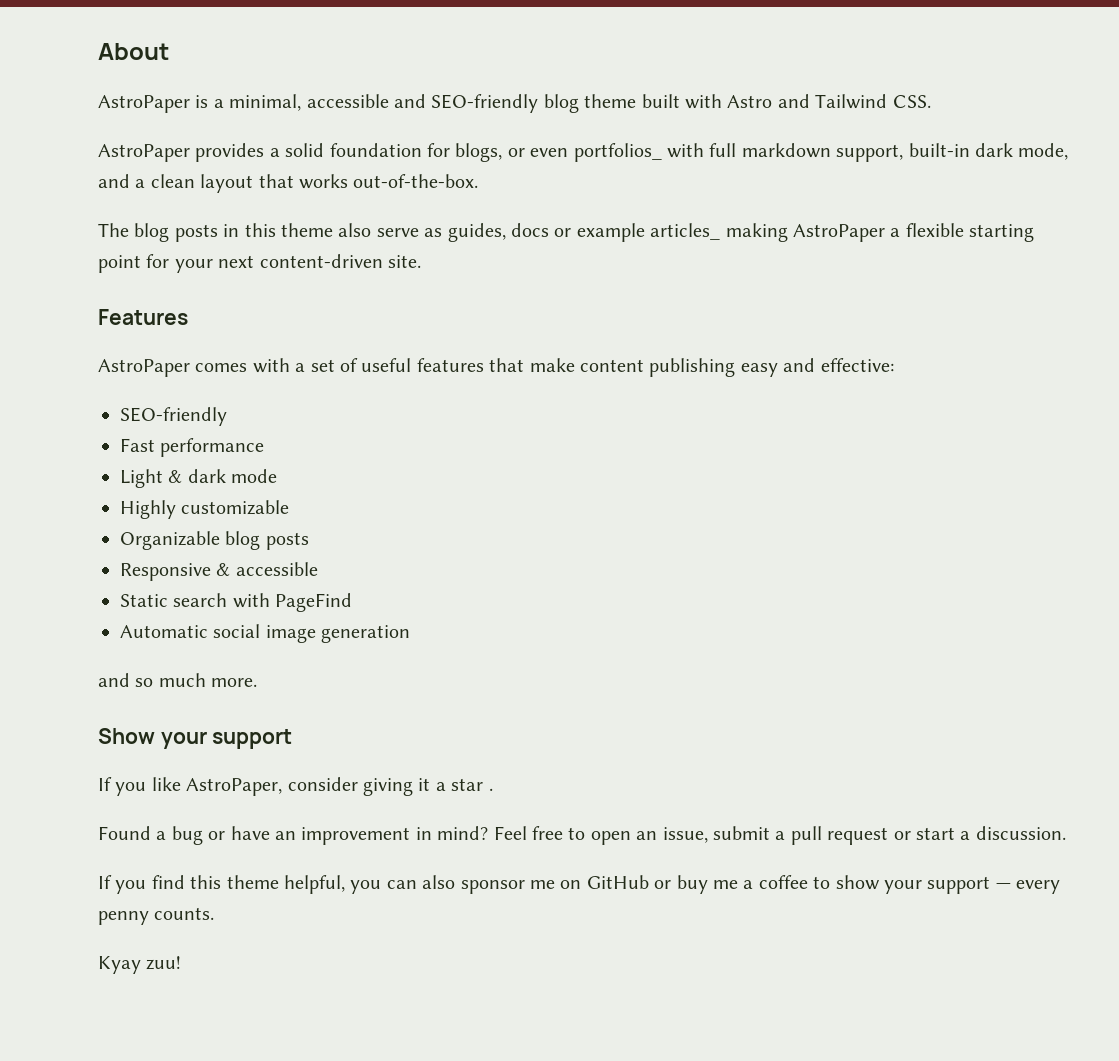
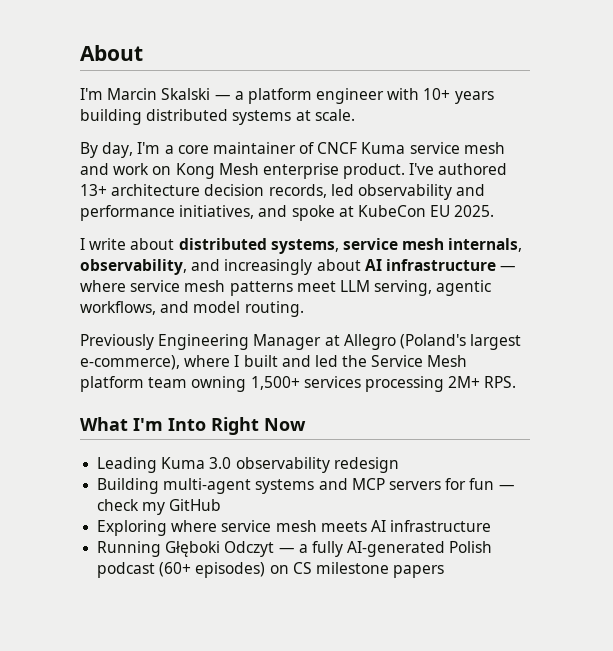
[98,94,931,113] [98,143,1069,162] [98,174,479,193] [98,223,1035,242] [98,254,421,273] [98,309,188,325] [98,358,894,377] [120,407,227,426] [120,438,265,457] [120,469,278,488] [120,500,290,519] [120,531,309,550] [120,562,318,581] [120,593,353,612] [120,624,411,643] [98,673,258,687] [98,728,293,749] [98,777,493,796] [98,826,1066,845] [98,875,1061,894] [98,907,215,925] [98,956,182,974] AstroPaper is a minimal, accessible and SEO-friendly blog theme built with Astro and Tailwind CSS. // AstroPaper provides a solid foundation for blogs, or even portfolios_ with full markdown support, built-in dark mode, and a clean layout that works out-of-the-box. // The blog posts in this theme also serve as guides, docs or example articles_ making AstroPaper a flexible starting point for your next content-driven site. // Features // AstroPaper comes with a set of useful features that make content publishing easy and effective: // SEO-friendly // Fast performance // Light & dark mode // Highly customizable // Organizable blog posts // Responsive & accessible // Static search with PageFind // Automatic social image generation // and so much more. // Show your support // If you like AstroPaper, consider giving it a star . // Found a bug or have an improvement in mind? Feel free to open an issue, submit a pull request or start a discussion. // If you find this theme helpful, you can also sponsor me on GitHub or buy me a coffee to show your support — every penny counts. // Kyay zuu! -> [80,88,494,104] [80,109,355,125] [80,142,505,158] [80,163,508,179] [80,184,486,200] [80,205,495,221] [80,238,523,254] [80,259,517,275] [80,280,492,296] [80,301,304,317] [80,334,522,350] [80,355,468,370] [80,376,517,392] [80,417,306,435] [97,457,399,473] [97,478,515,494] [97,499,222,515] [97,520,492,536] [97,541,493,557] [97,562,445,578] I'm Marcin Skalski — a platform engineer with 10+ years building distributed systems at scale. // By day, I'm a core maintainer of CNCF Kuma service mesh and work on Kong Mesh enterprise product. I've authored 13+ architecture decision records, led observability and performance initiatives, and spoke at KubeCon EU 2025. // I write about distributed systems, service mesh internals, observability, and increasingly about AI infrastructure — where service mesh patterns meet LLM serving, agentic workflows, and model routing. // Previously Engineering Manager at Allegro (Poland's largest e-commerce), where I built and led the Service Mesh platform team owning 1,500+ services processing 2M+ RPS. // What I'm Into Right Now // Leading Kuma 3.0 observability redesign // Building multi-agent systems and MCP servers for fun — check my GitHub // Exploring where service mesh meets AI infrastructure // Running Głęboki Odczyt — a fully AI-generated Polish podcast (60+ episodes) on CS milestone papers

